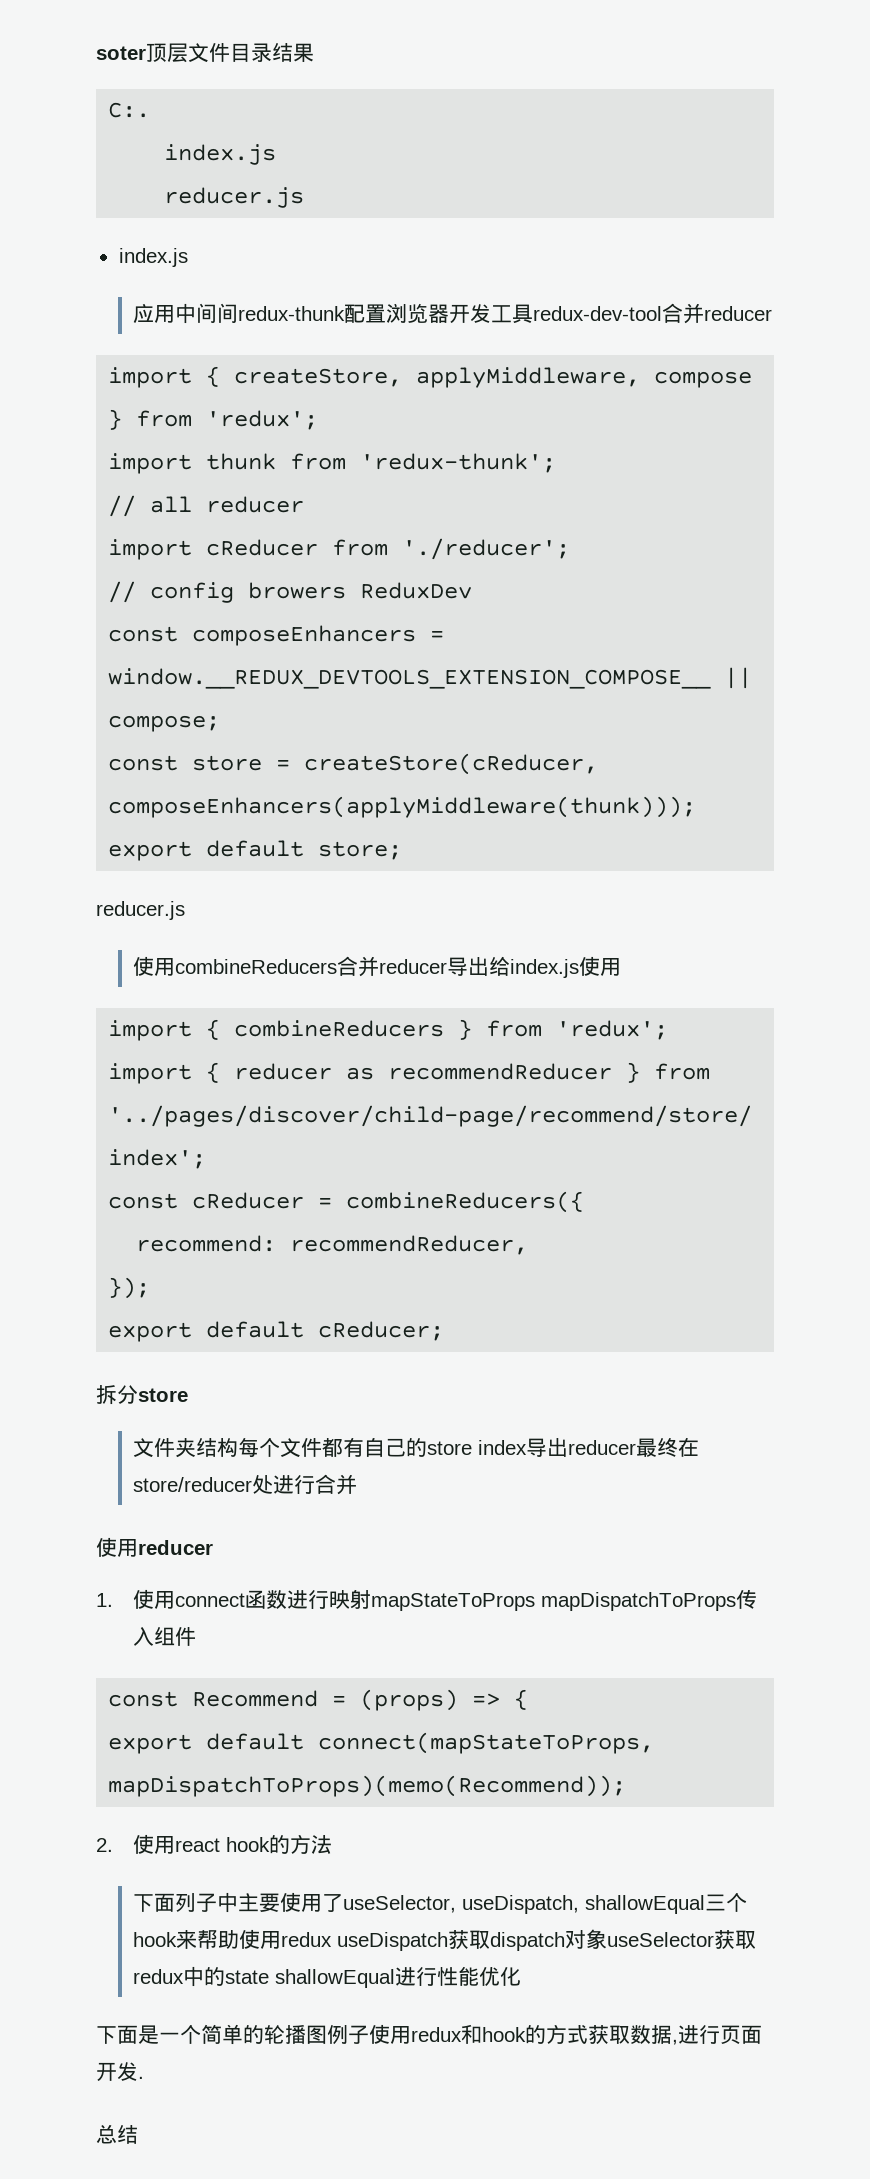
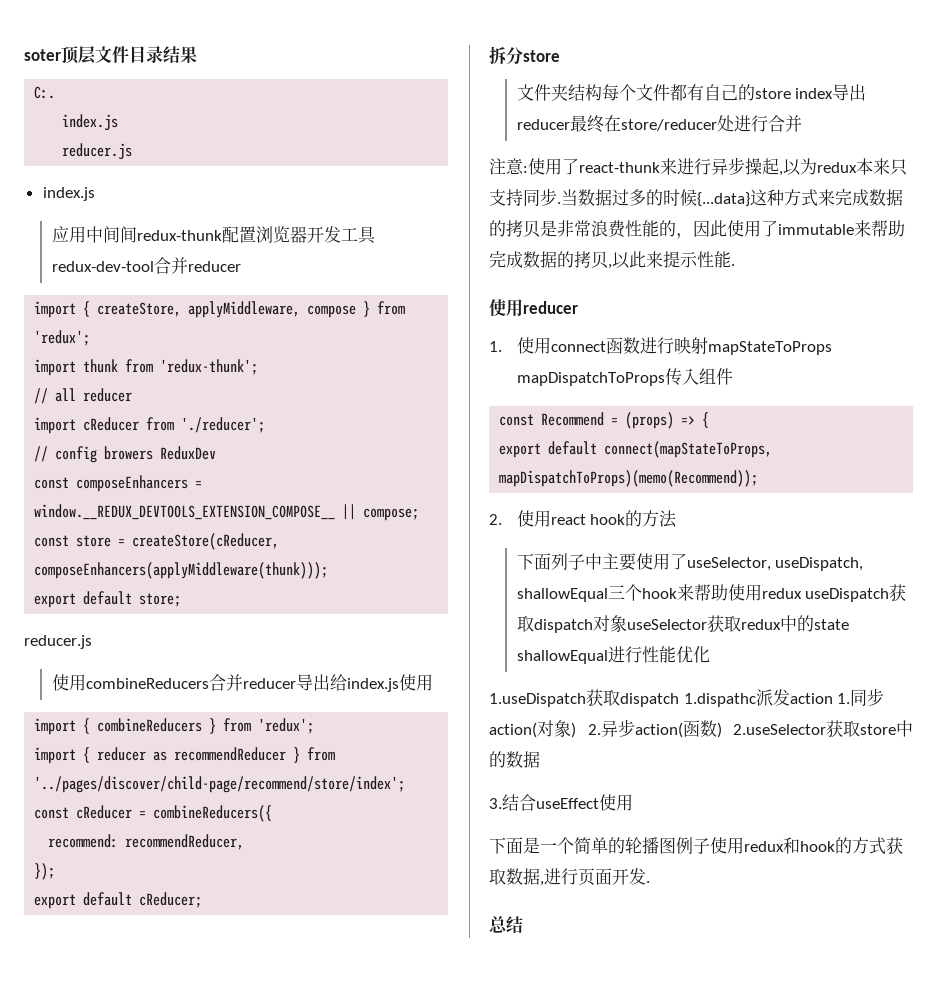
(357, 1484) none -> [489,157,907,176] [489,188,903,207] [489,220,905,239] [489,251,735,269] // 注意:使用了react-thunk来进行异步操起,以为redux本来只支持同步.当数据过多的时候{...data}这种方式来完成数据的拷贝是非常浪费性能的，因此使用了immutable来帮助完成数据的拷贝,以此来提示性能.
(521, 1976) none -> [489,688,885,707] [489,719,913,738] [489,751,540,768] [489,794,633,811] // 1.useDispatch获取dispatch 1.dispathc派发action 1.同步action(对象) 2.异步action(函数) 2.useSelector获取store中的数据 // 3.结合useEffect使用

